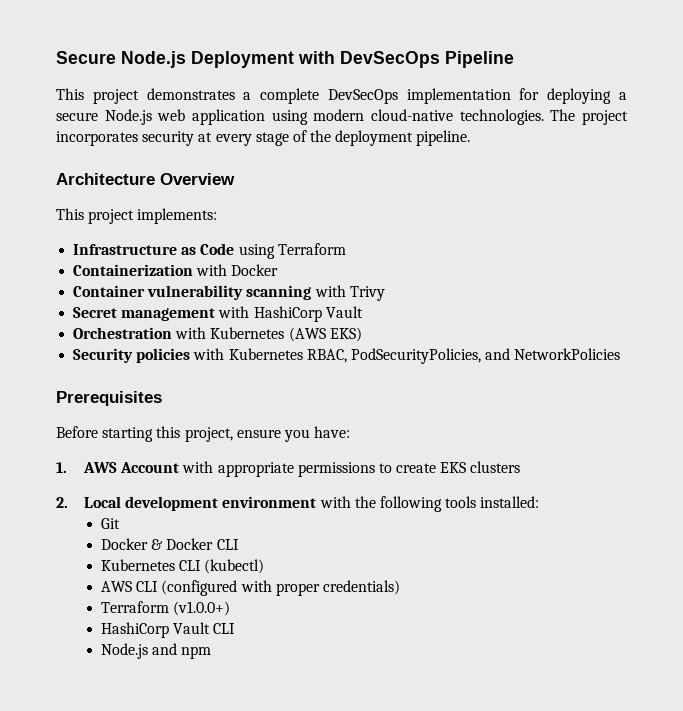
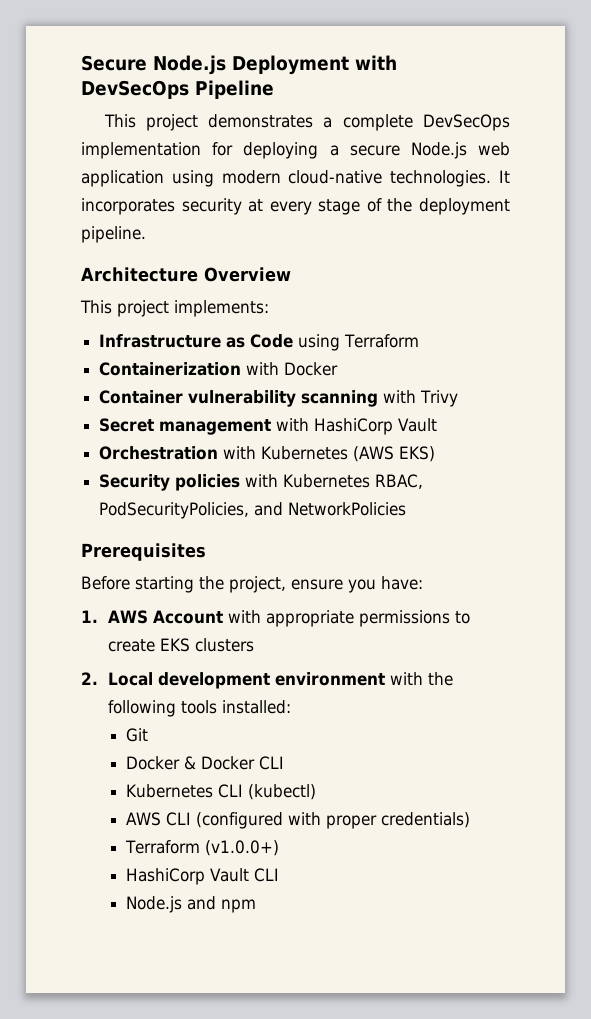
[550,109,629,125] The project -> [499,170,511,183] It
[156,426,181,438] this -> [199,576,224,590] the

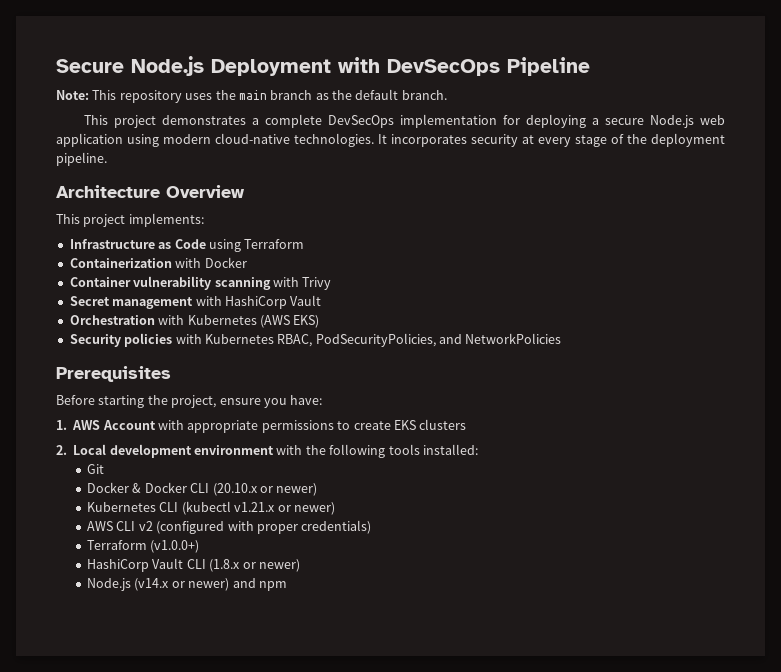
(274, 89) none -> [56,89,447,103] // Note: This repository uses the main branch as the default branch.
(285, 763) none -> [212,483,318,496] (20.10.x or newer)
[248,784,317,800] (kubectl) -> [181,501,335,515] (kubectl v1.21.x or newer)
(192, 819) none -> [138,521,153,531] v2
[126,896,183,913] // Node.js -> [209,559,300,572] [87,578,230,591] (1.8.x or newer) // Node.js (v14.x or newer)

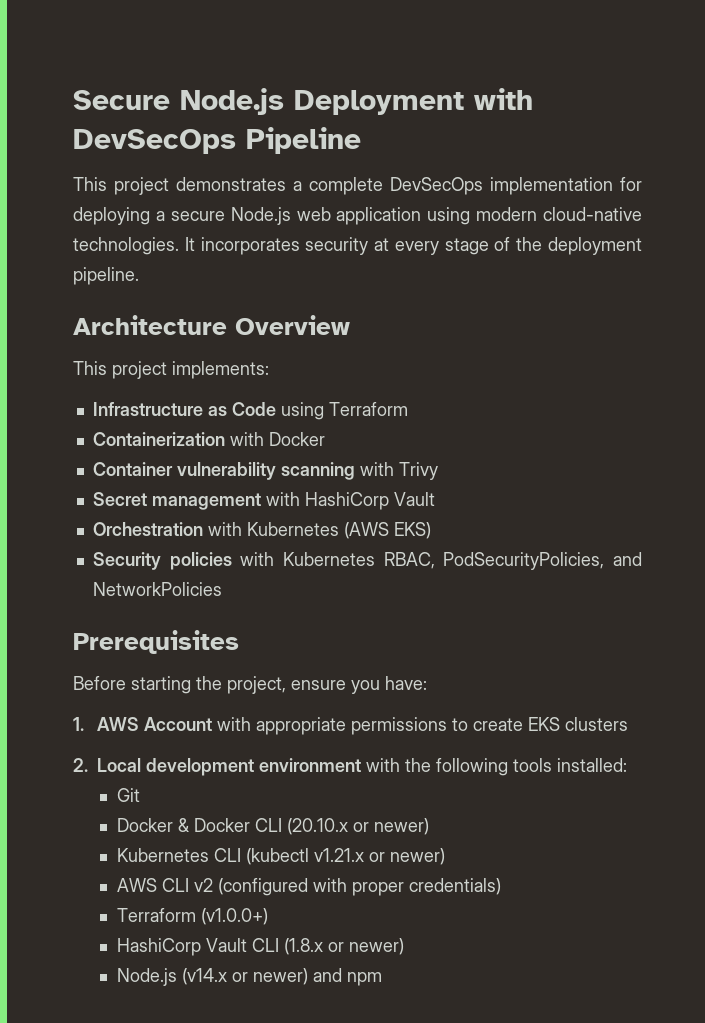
[56,89,447,103] // Note: This repository uses the main branch as the default branch. -> (361, 140) none

